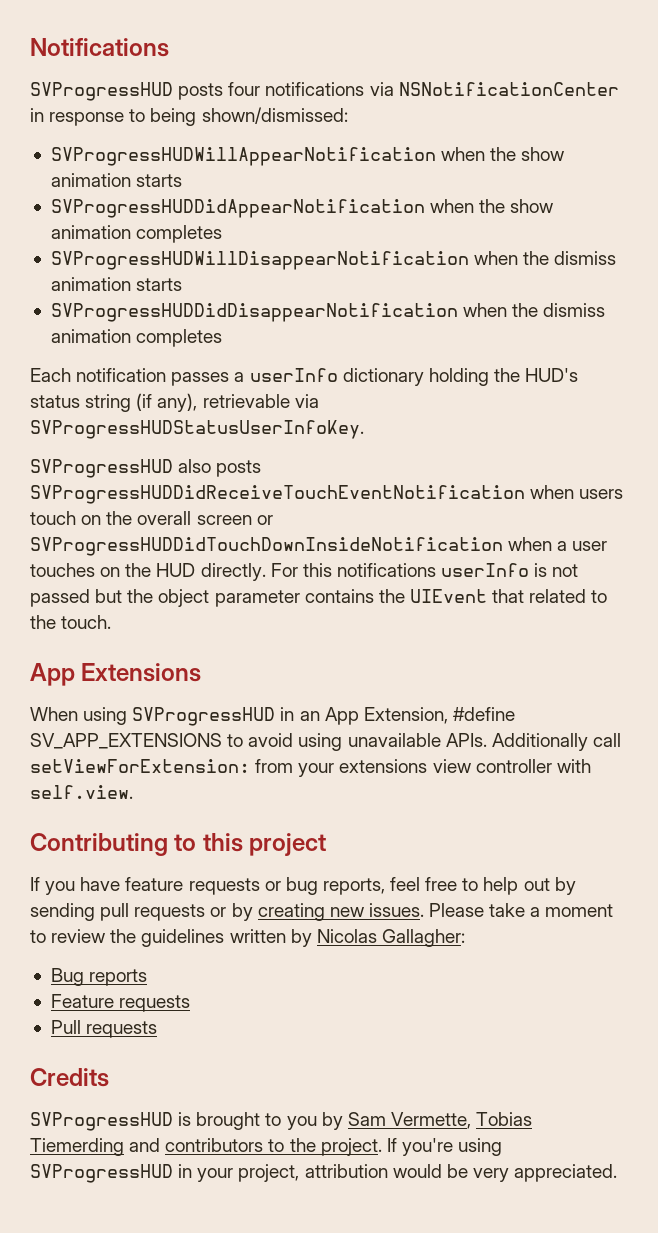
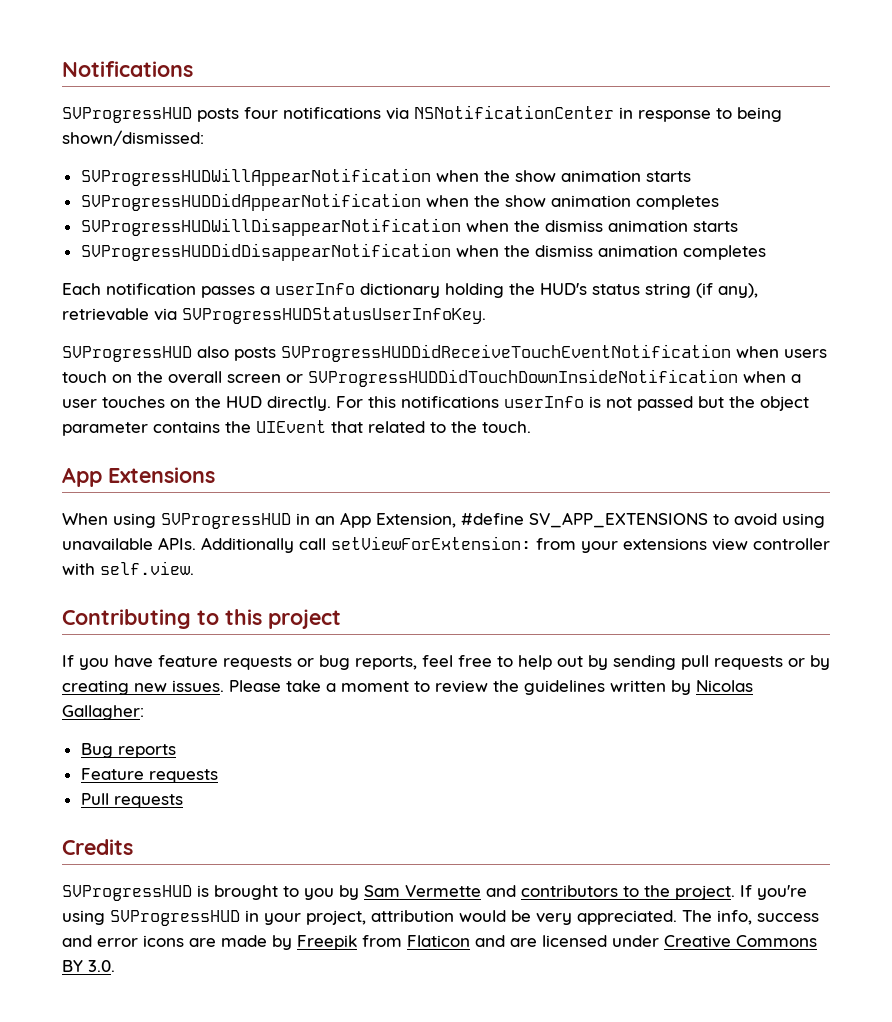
[390,1112,533,1129] [30,1138,124,1156] Vermette, Tobias Tiemerding -> [405,885,481,897] Vermette
(618, 1173) none -> [682,910,819,925] [62,935,817,950] [62,960,115,972] The info, success and error icons are made by Freepik from Flaticon and are licensed under Creative Commons BY 3.0.

